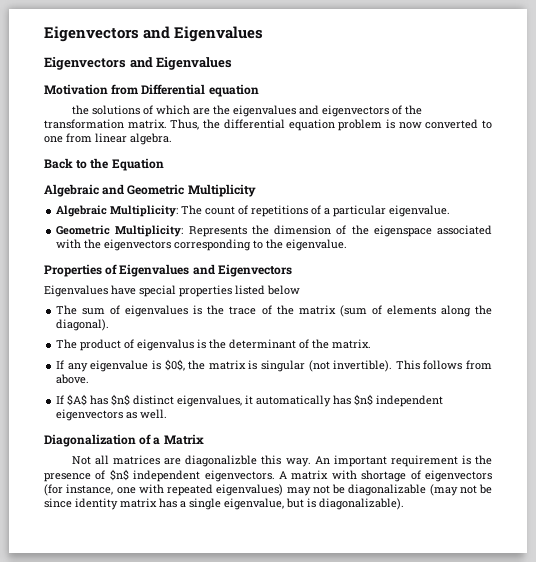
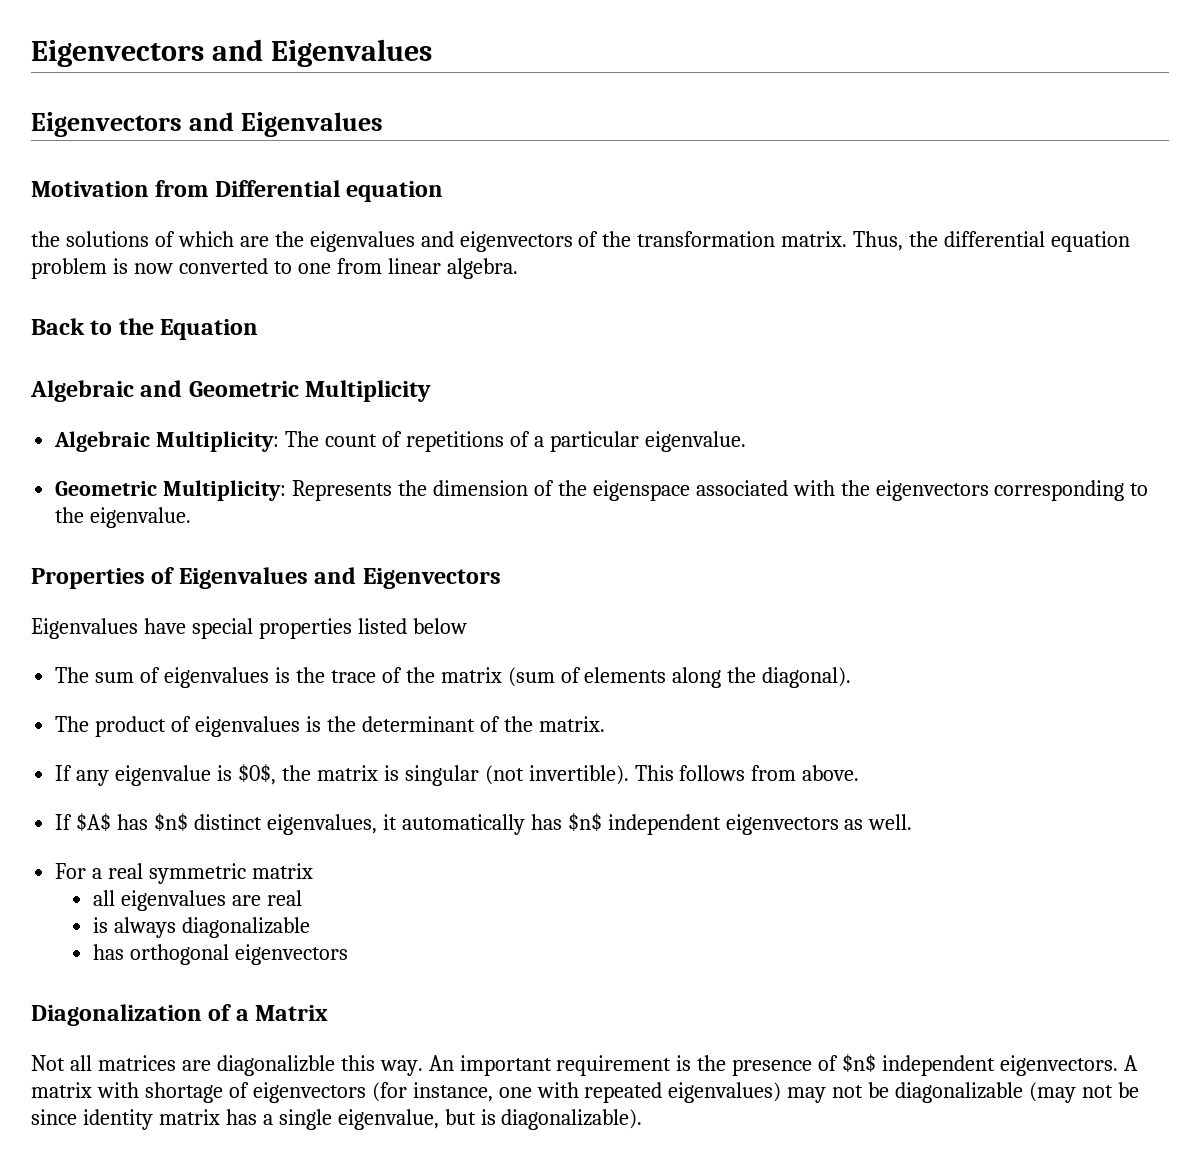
[137,339,195,351] eigenvalus -> [195,716,301,737] eigenvalues
(168, 414) none -> [55,863,313,884] [93,890,303,911] [93,917,311,938] [93,944,349,965] // For a real symmetric matrix // all eigenvalues are real // is always diagonalizable // has orthogonal eigenvectors

